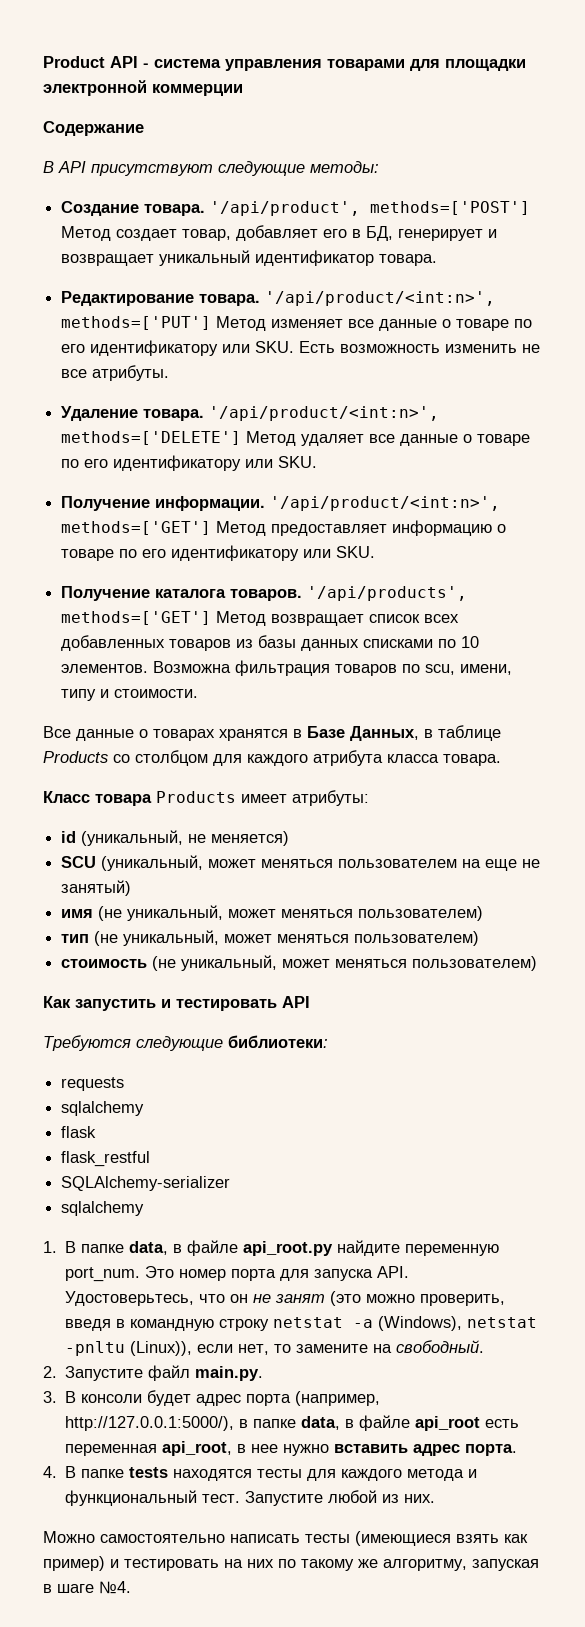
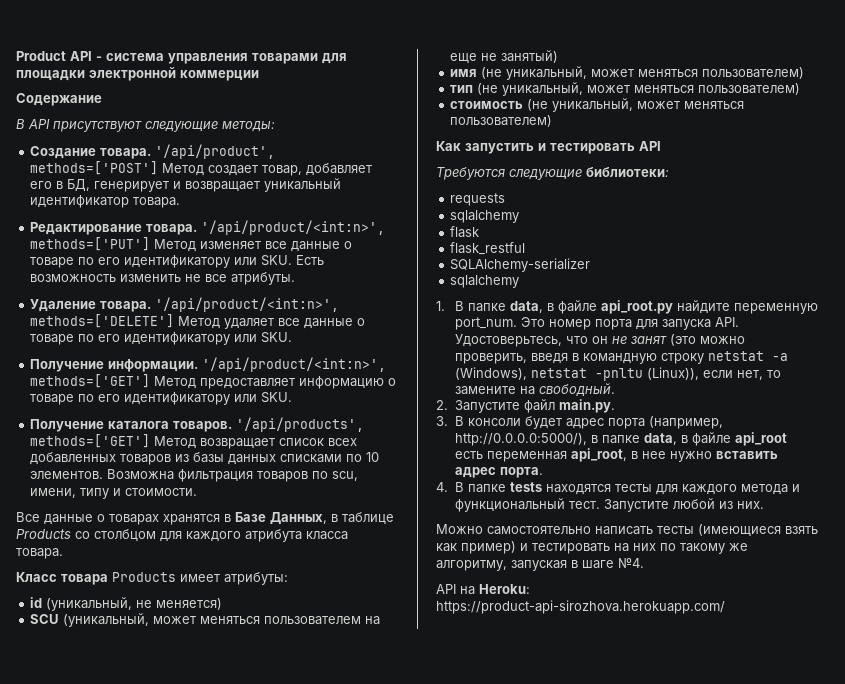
[65,1416,235,1431] http://127.0.0.1:5000/), -> [454,433,587,446] http://0.0.0.0:5000/),
(131, 1587) none -> [436,584,530,595] [436,600,725,614] // API на Heroku: https://product-api-sirozhova.herokuapp.com/

